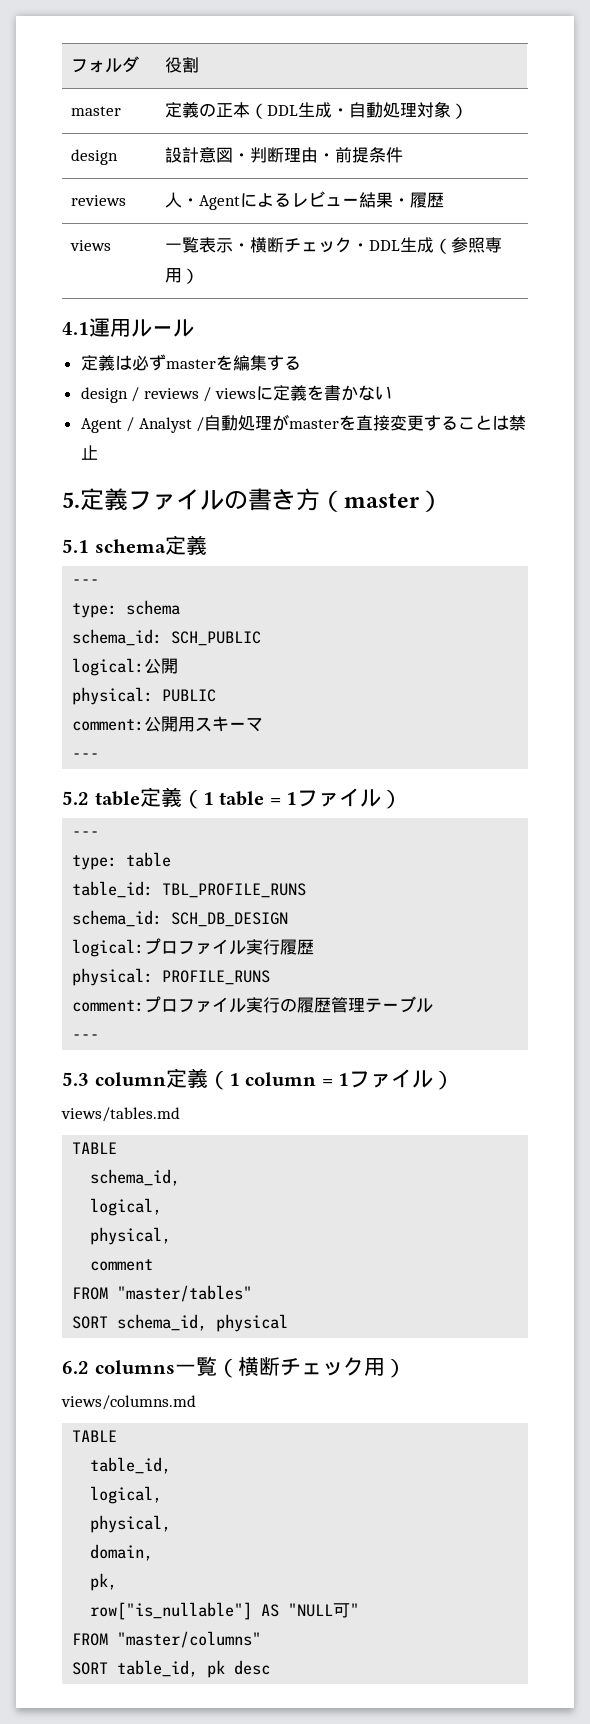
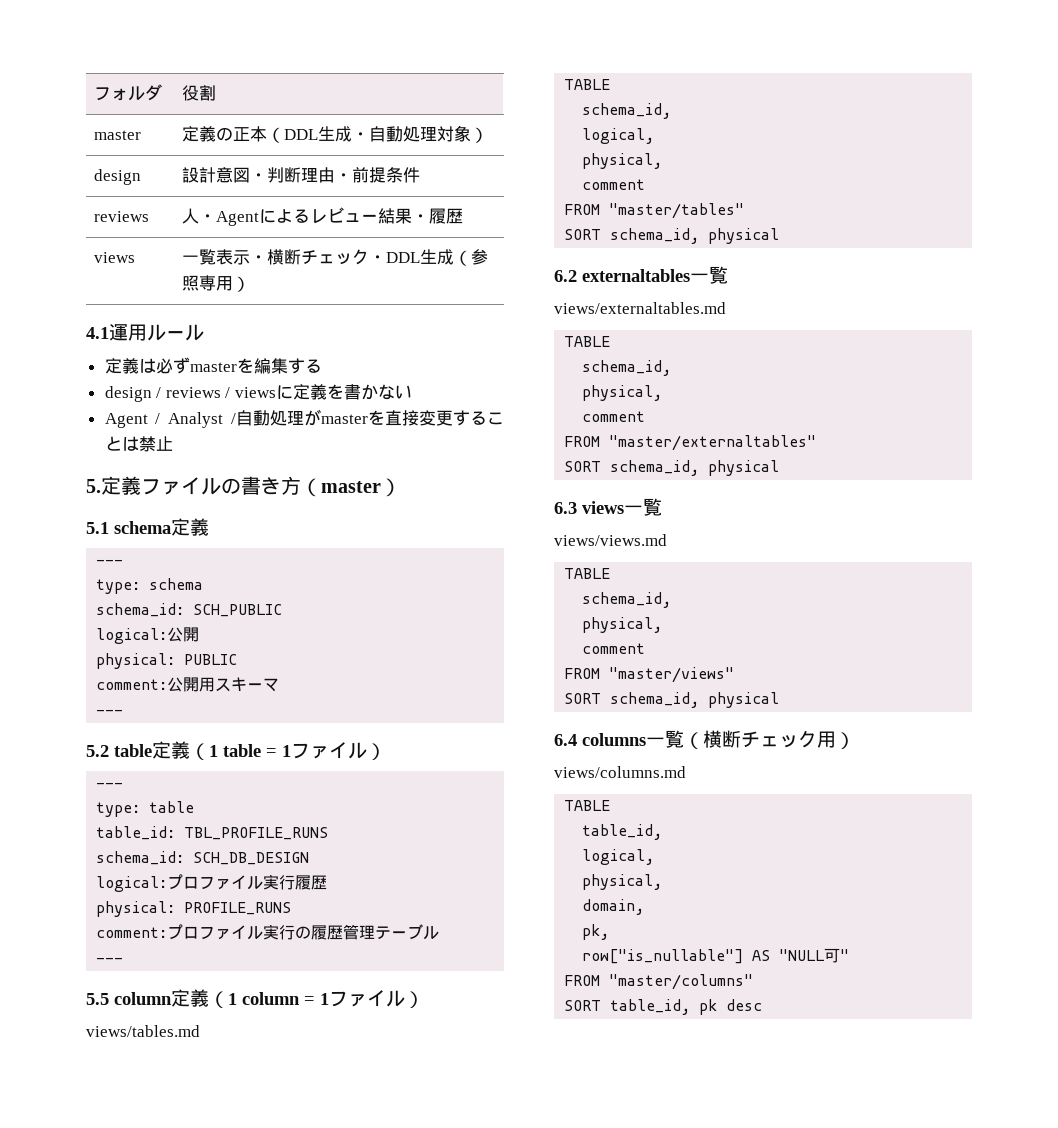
[62,1072,89,1086] 5.3 -> [86,993,109,1005] 5.5
(89, 1367) none -> [582,266,728,284] [554,302,726,314] [564,336,611,347] [582,360,672,376] [582,385,663,401] [582,411,646,422] [564,435,817,451] [564,460,780,476] [554,498,662,516] [554,534,667,546] [564,568,611,579] [582,592,672,608] [582,617,663,633] [582,643,646,654] [564,667,735,683] [564,692,780,708] [554,734,577,746] externaltables一覧 // views/externaltables.md // TABLE // schema_id, // physical, // comment // FROM "master/externaltables" // SORT schema_id, physical // 6.3 views一覧 // views/views.md // TABLE // schema_id, // physical, // comment // FROM "master/views" // SORT schema_id, physical // 6.4

